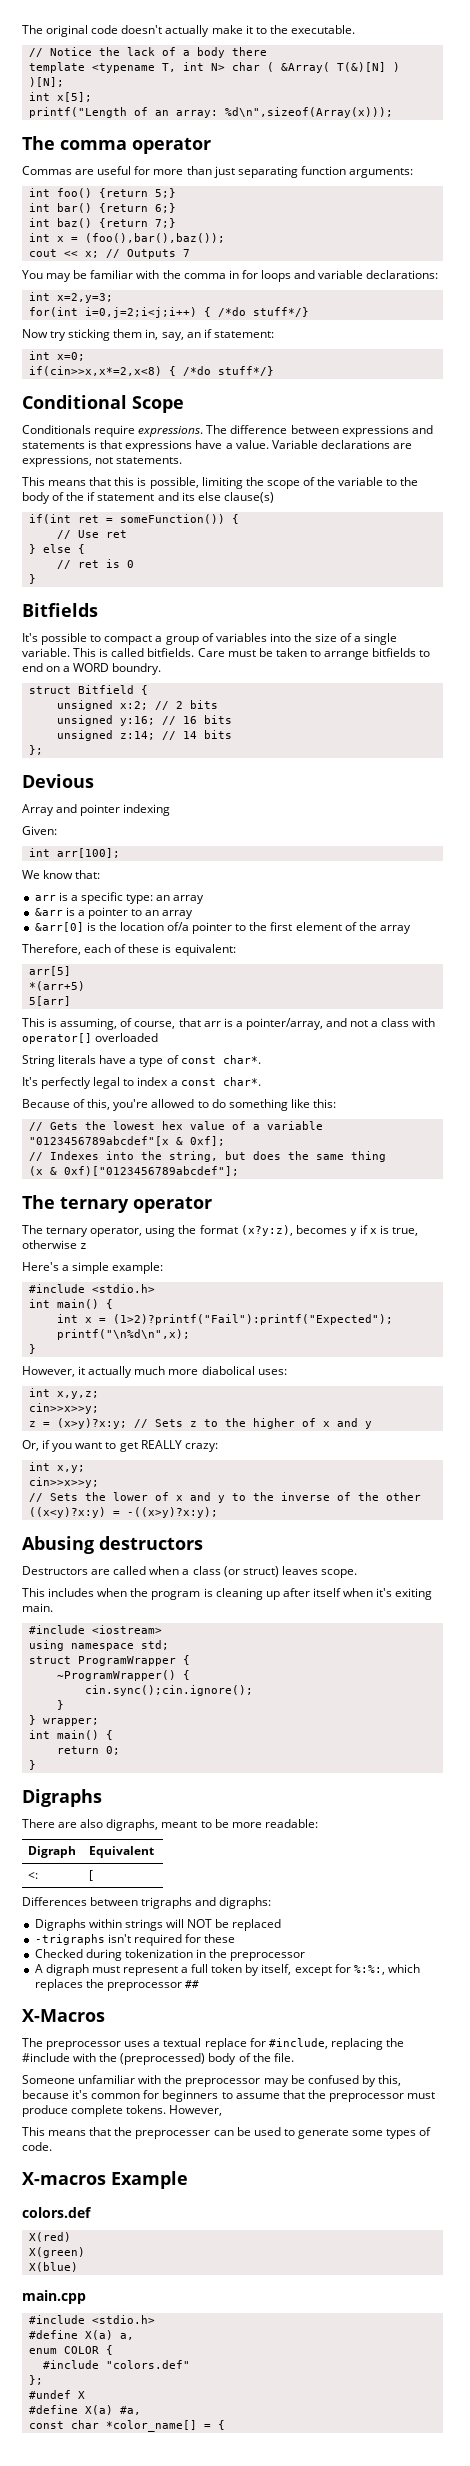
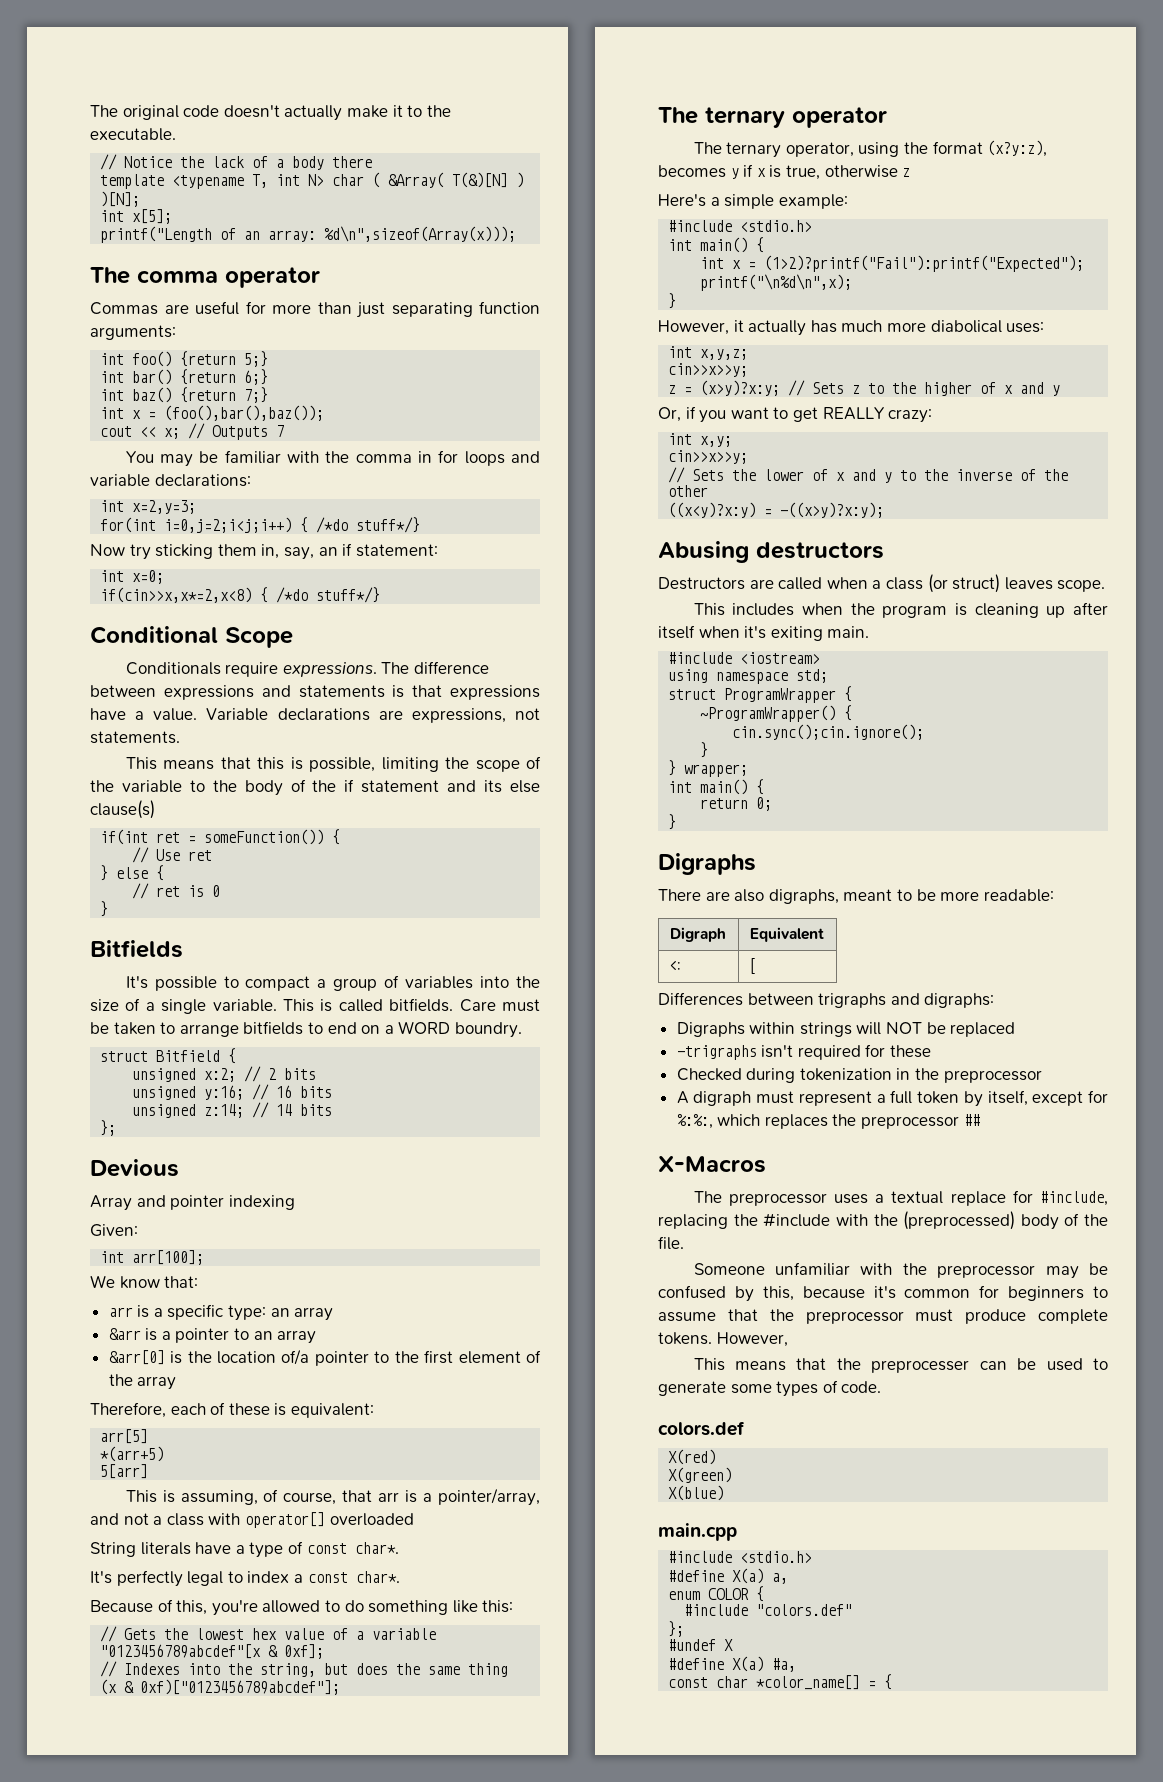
(133, 1372) none -> [810,320,837,333] has
[22,2171,188,2189] // X-macros Example -> (882, 1387) none

